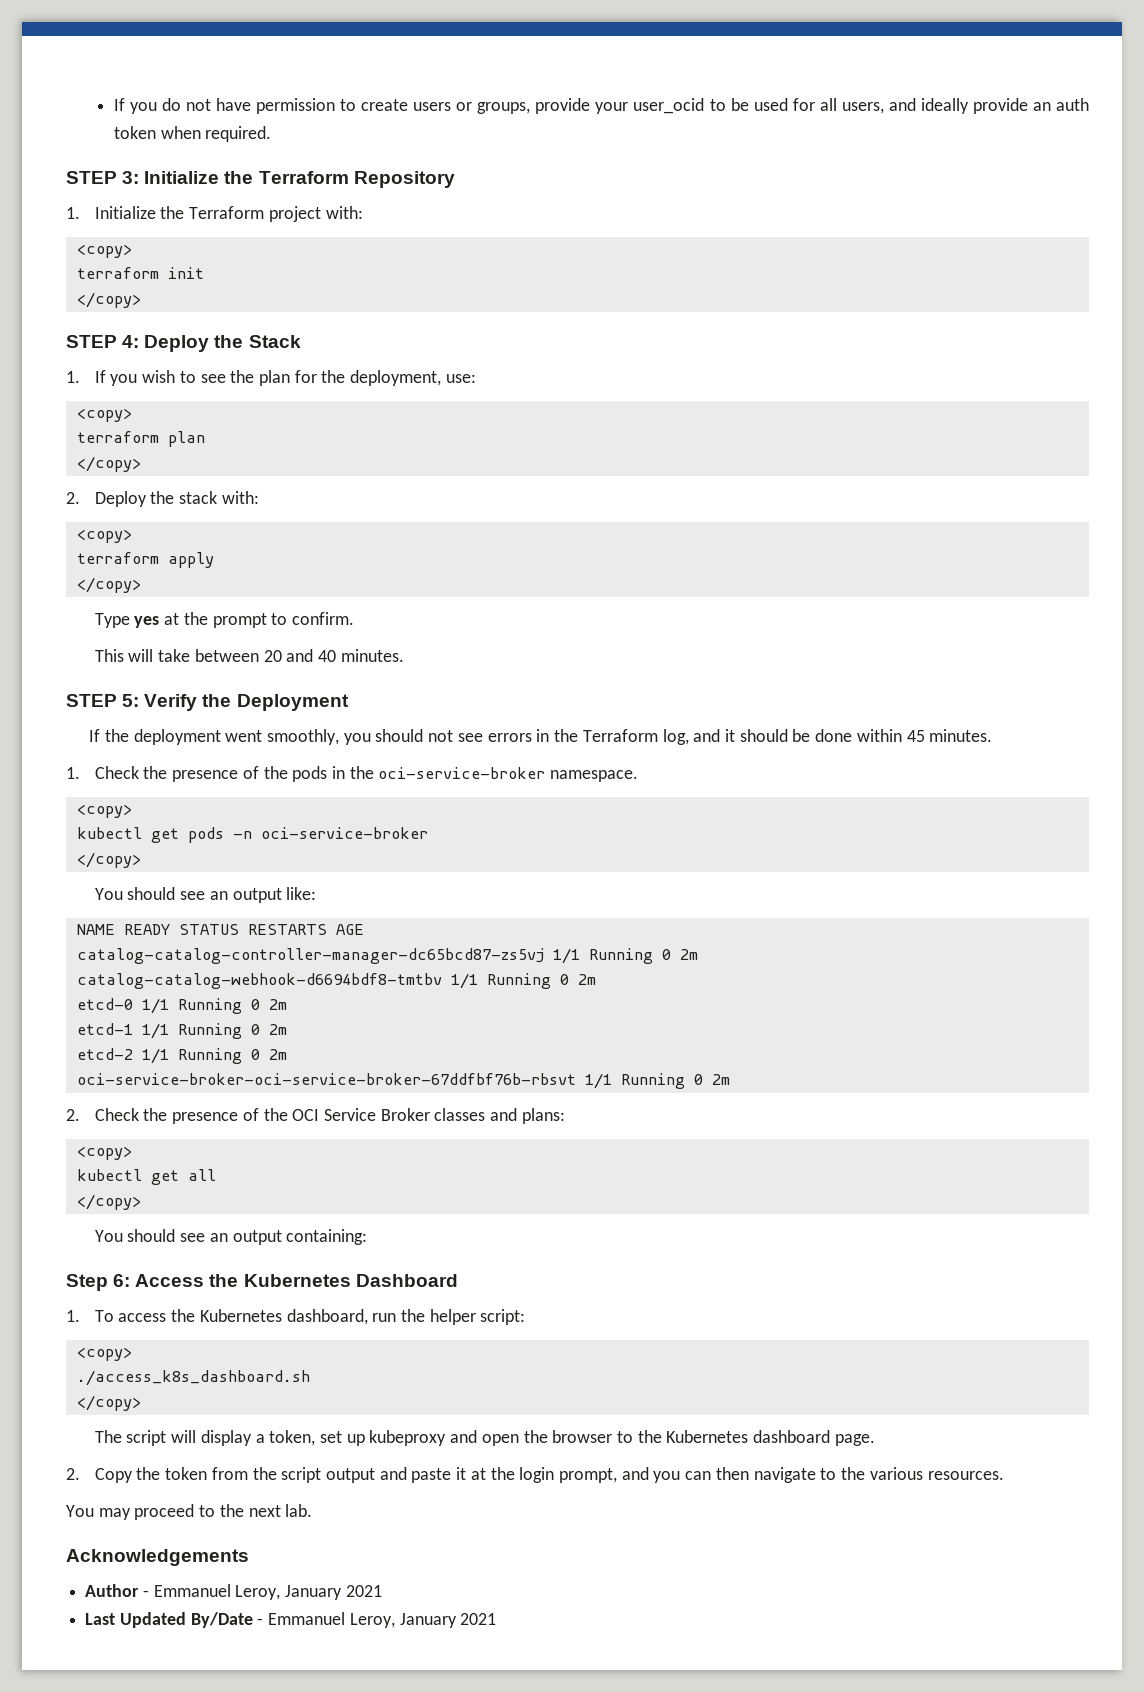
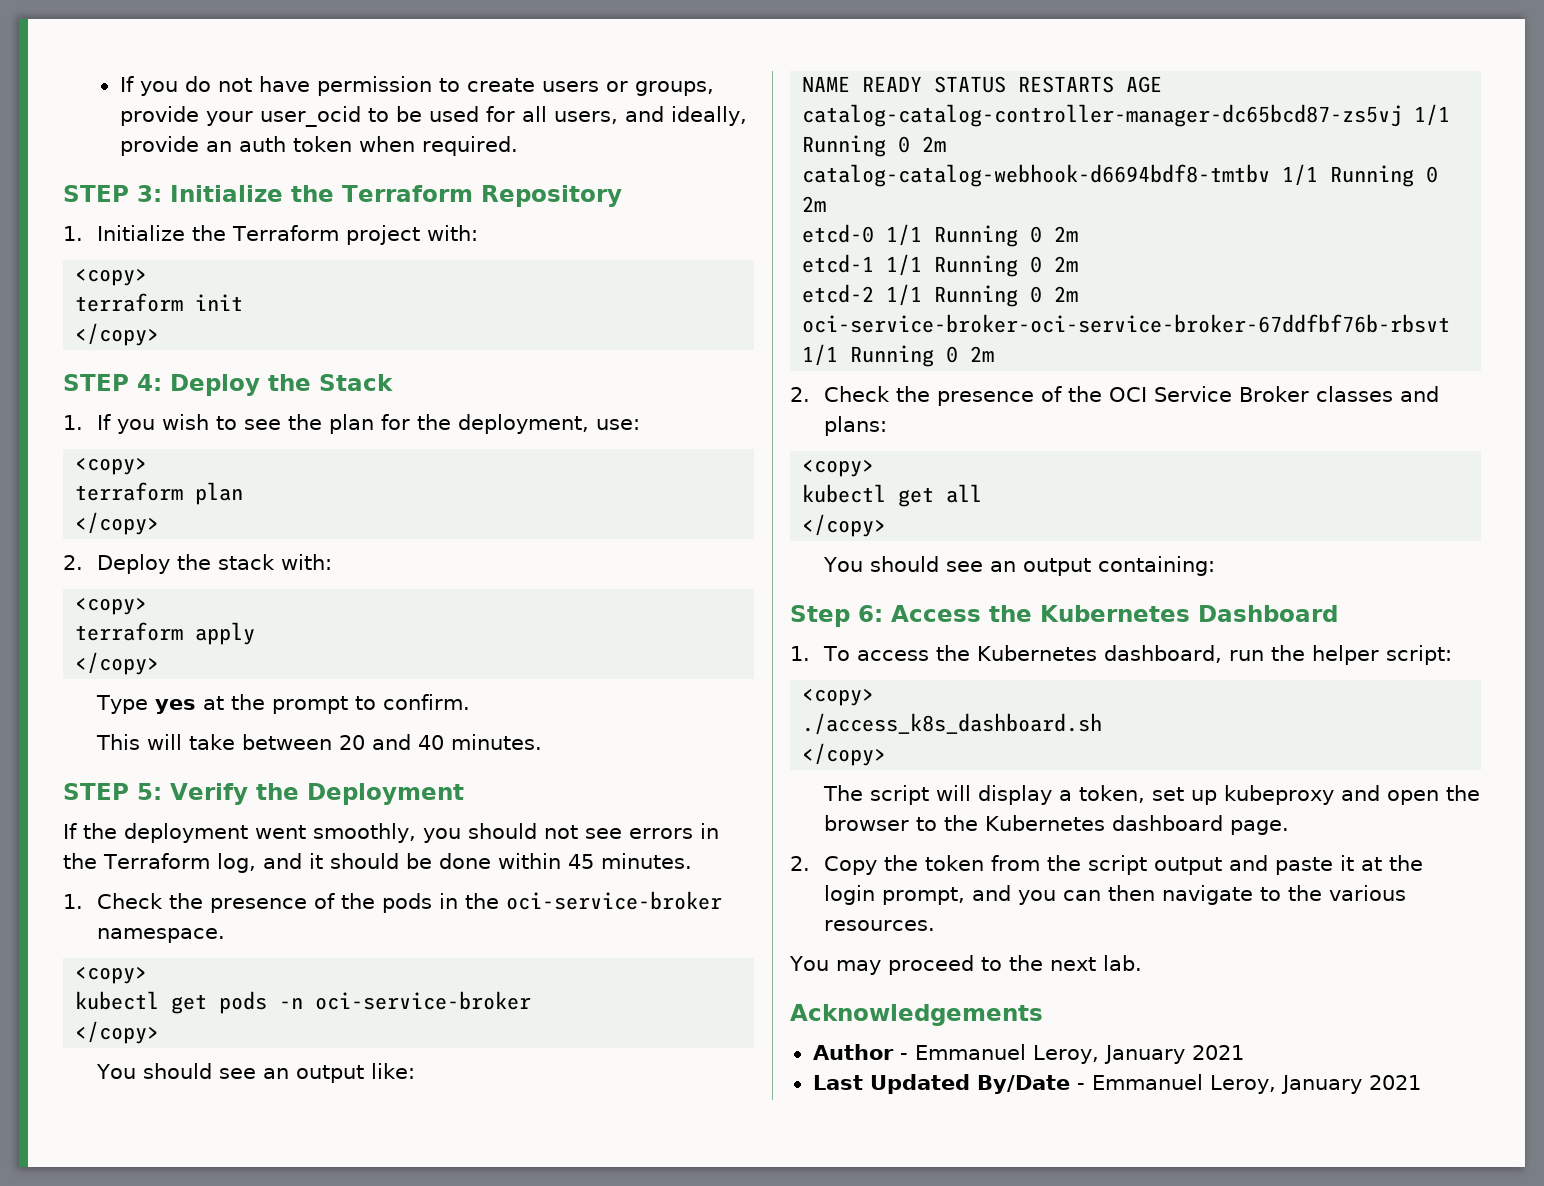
[920,98,969,114] ideally -> [670,106,747,126] ideally,

